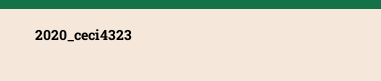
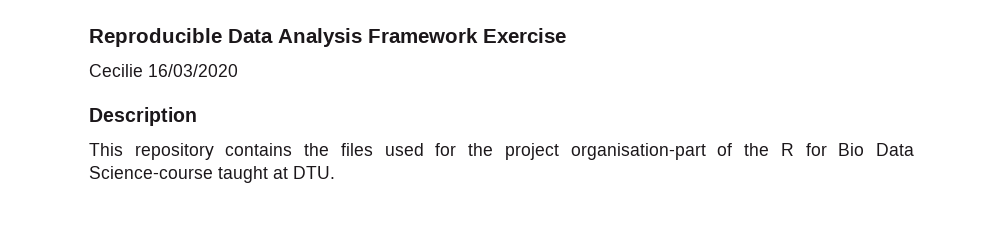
[35,29,132,42] 2020_ceci4323 -> [89,28,566,47] [89,64,238,77] [89,107,197,126] [89,143,915,160] [89,166,335,183] Reproducible Data Analysis Framework Exercise // Cecilie 16/03/2020 // Description // This repository contains the files used for the project organisation-part of the R for Bio Data Science-course taught at DTU.

